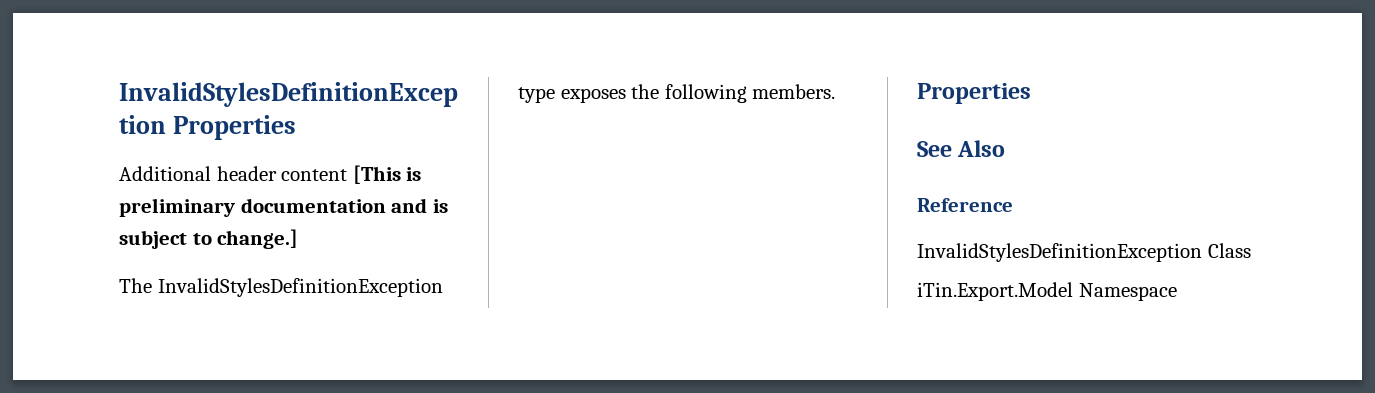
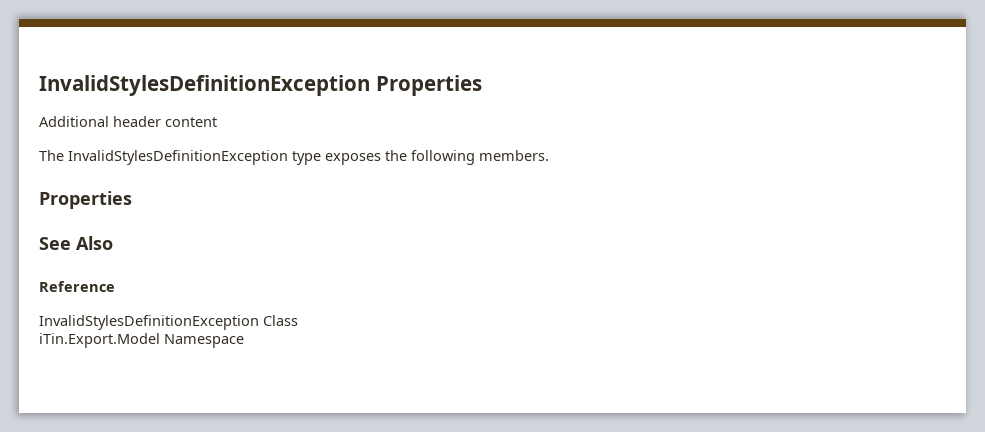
[352,165,422,184] [119,198,448,217] [119,229,299,249] [This is preliminary documentation and is subject to change.] -> (217, 122) none

